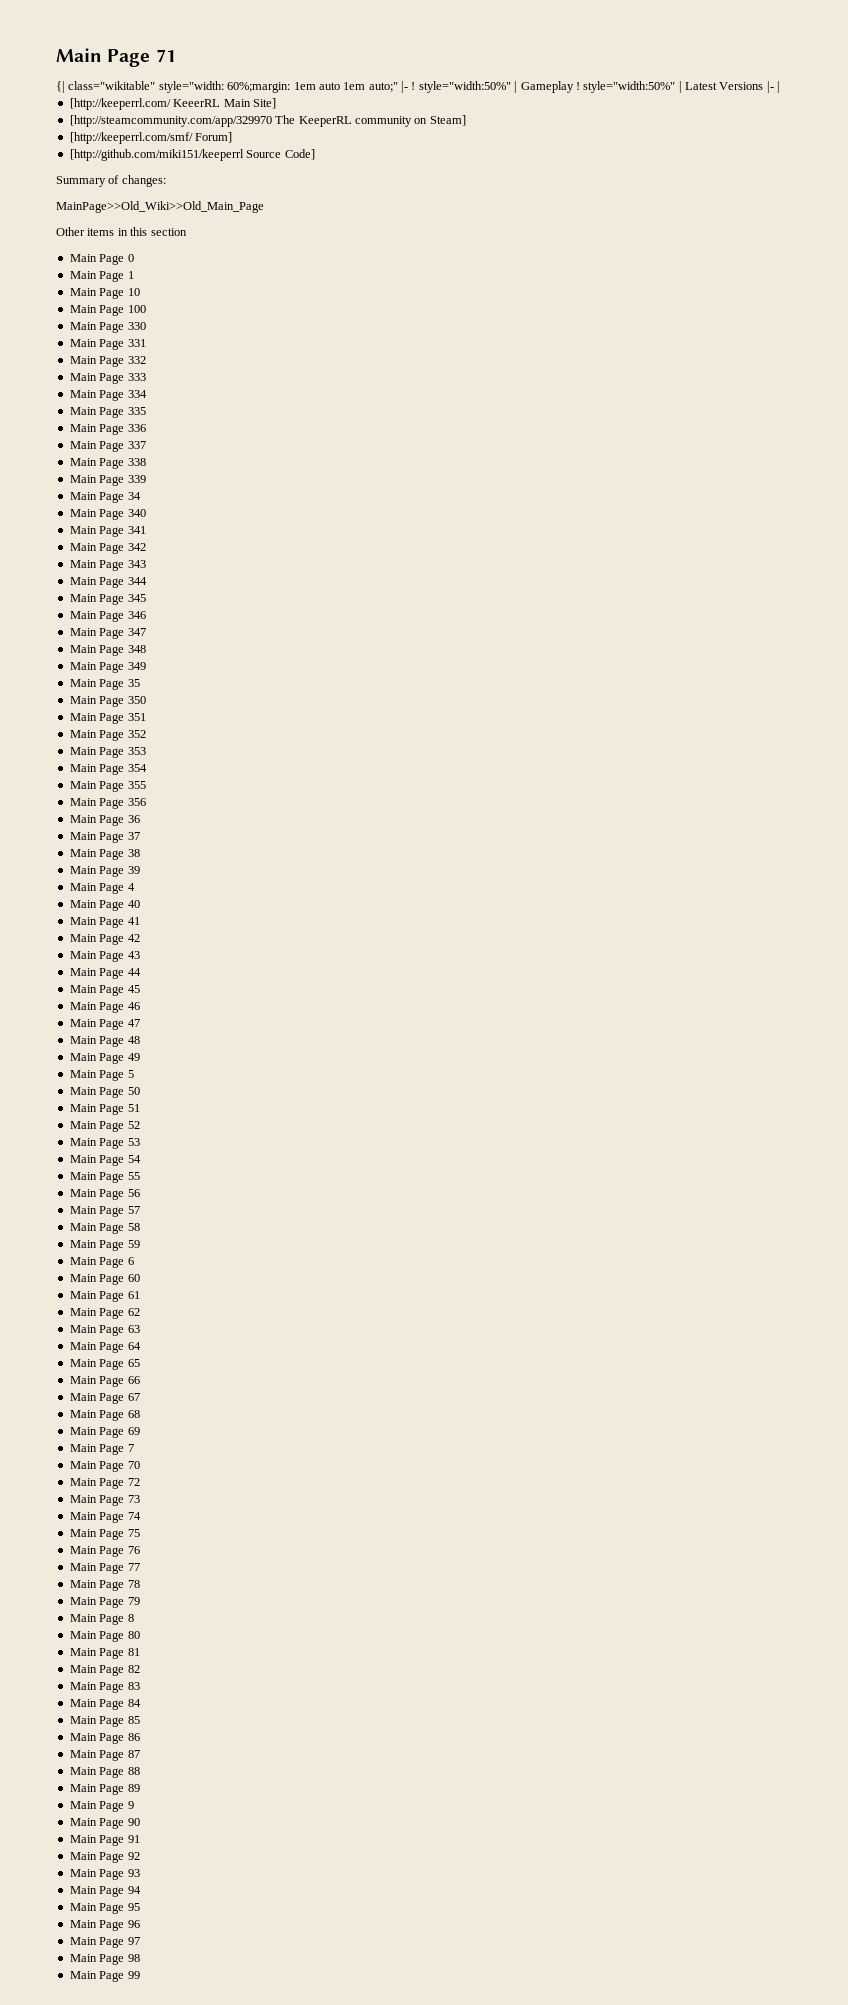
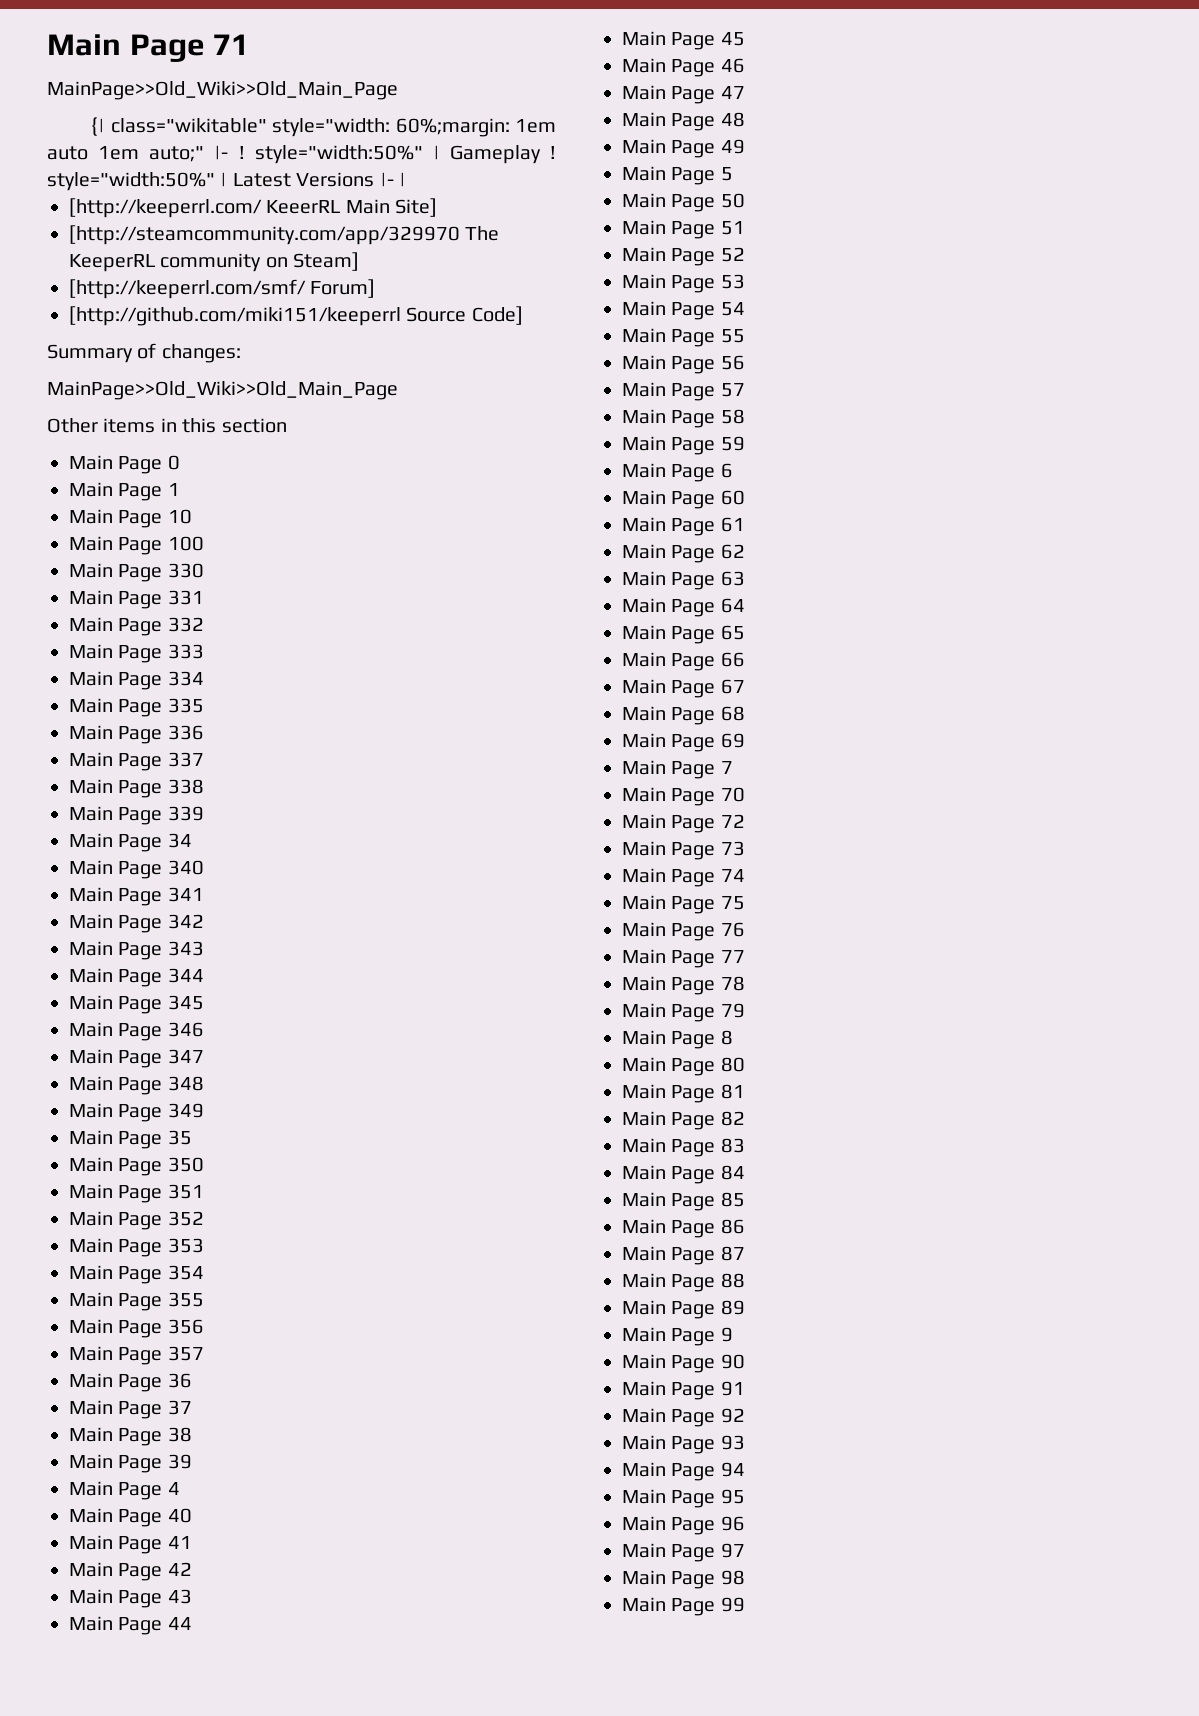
(176, 55) none -> [47,81,398,100] // MainPage>>Old_Wiki>>Old_Main_Page
(146, 802) none -> [69,1346,204,1365] // Main Page 357

